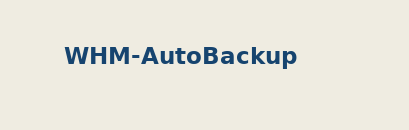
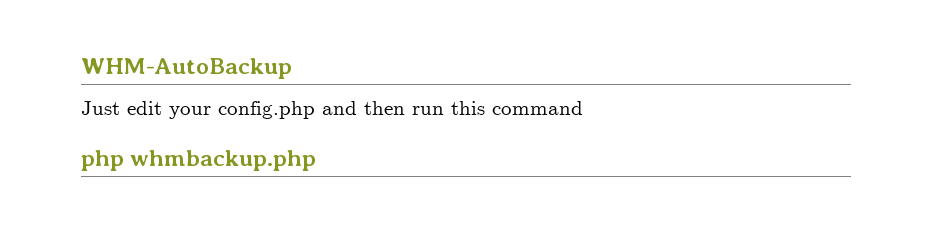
(297, 58) none -> [81,101,583,119] [81,150,317,171] // Just edit your config.php and then run this command // php whmbackup.php

